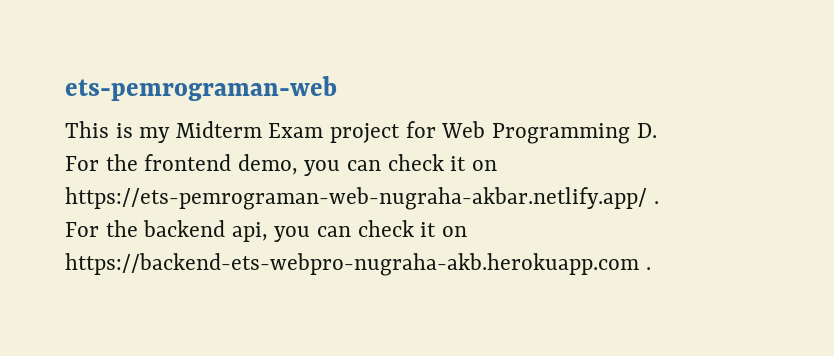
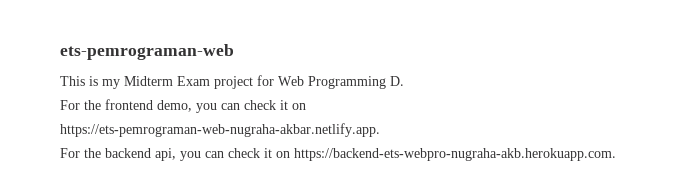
[65,187,659,210] https://ets-pemrograman-web-nugraha-akbar.netlify.app/ . -> [60,123,380,137] https://ets-pemrograman-web-nugraha-akbar.netlify.app.
[65,253,651,276] https://backend-ets-webpro-nugraha-akb.herokuapp.com . -> [294,148,616,161] https://backend-ets-webpro-nugraha-akb.herokuapp.com.

